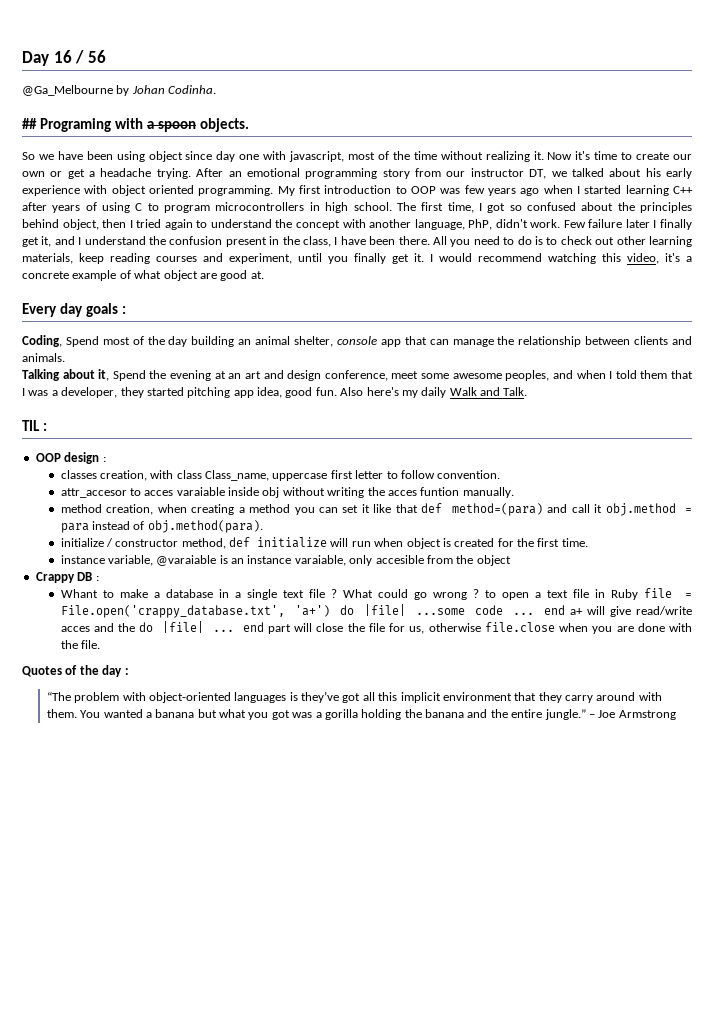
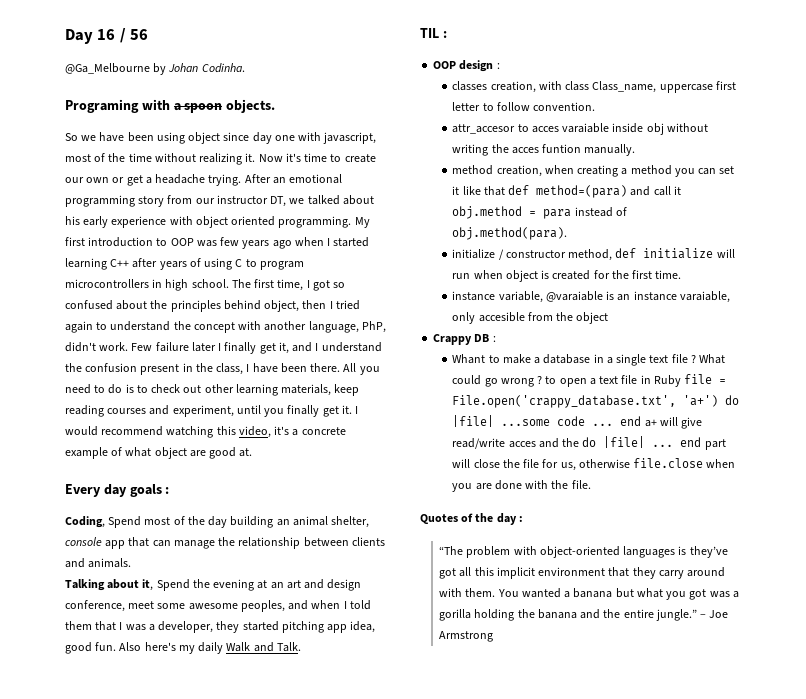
[22,118,37,129] ## -> (245, 68) none

